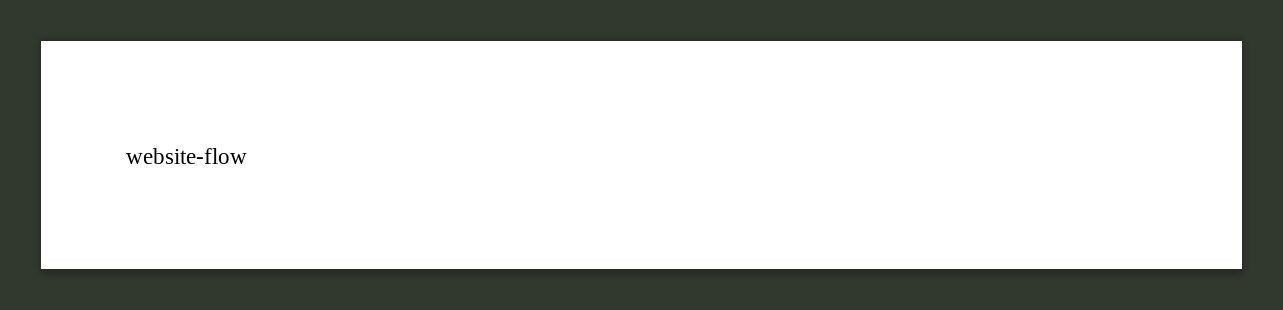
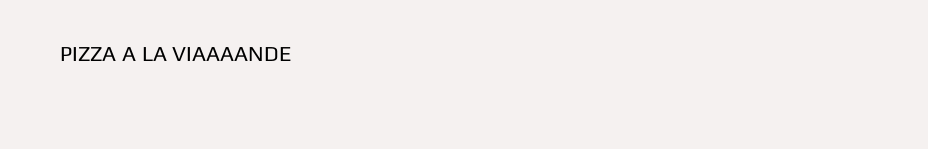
[126,148,247,164] website-flow -> [60,47,292,61] PIZZA A LA VIAAAANDE

